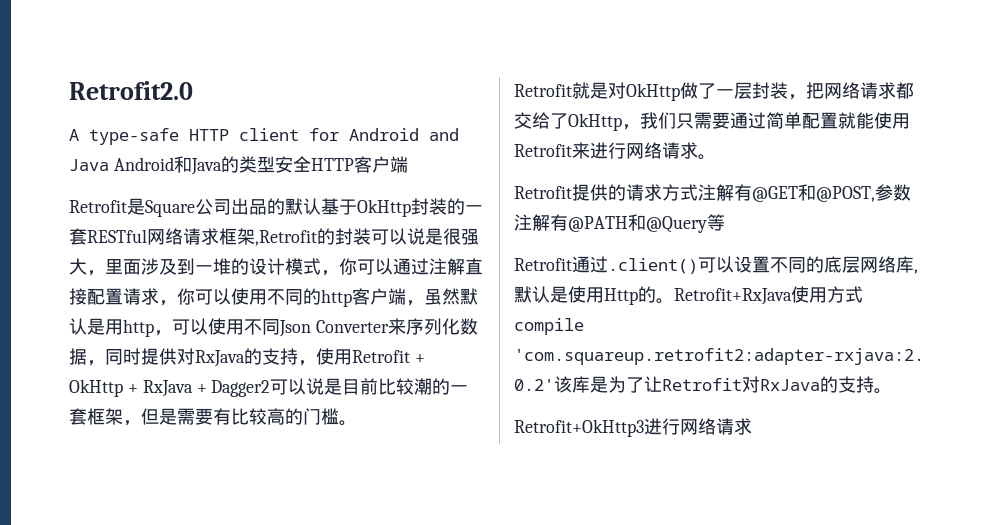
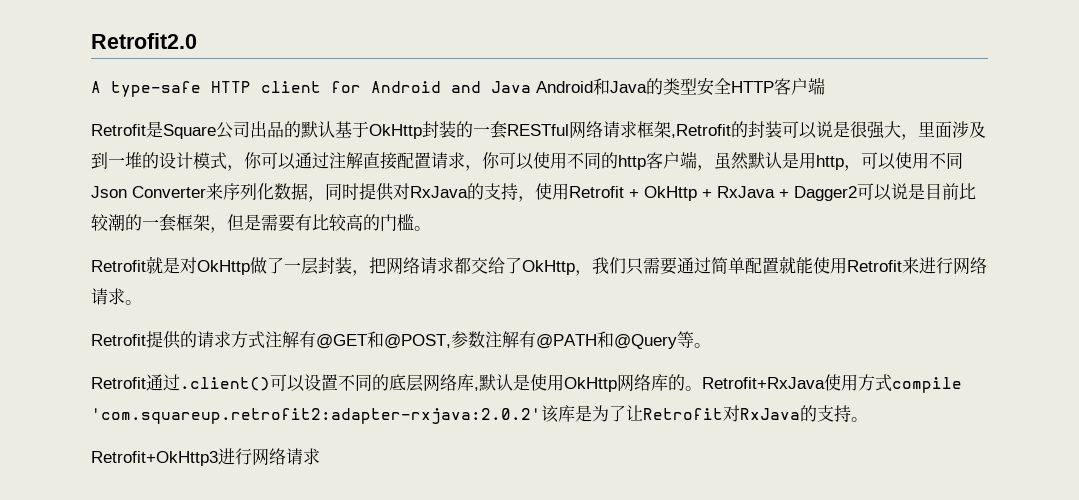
(725, 222) none -> [694,343,711,348] 。
[604,288,638,305] Http -> [564,374,668,392] OkHttp网络库

